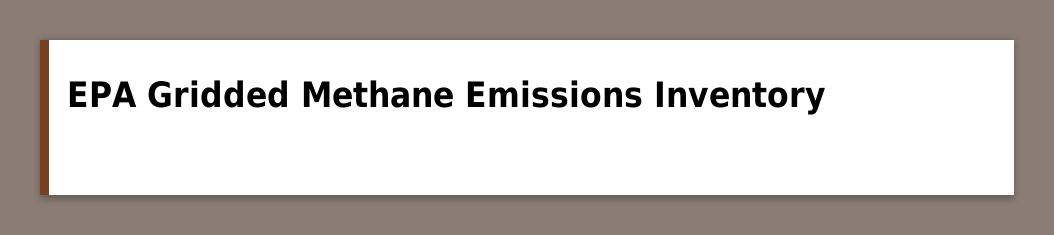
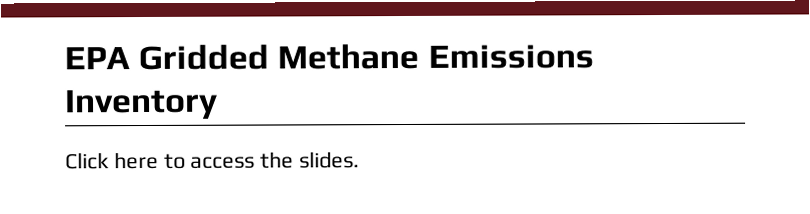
(826, 98) none -> [65,151,361,170] // Click here to access the slides.

